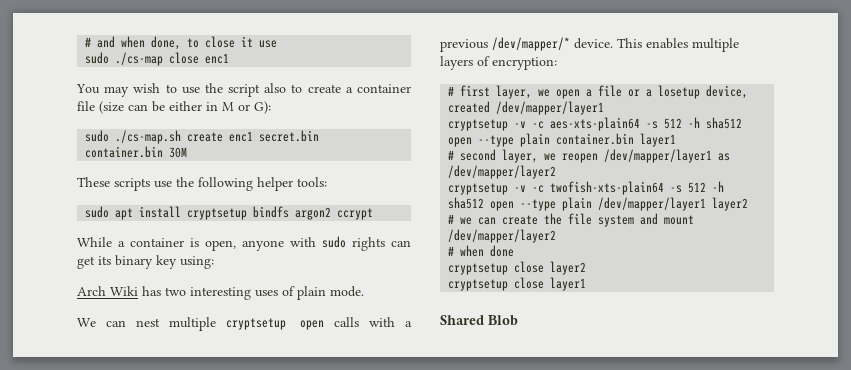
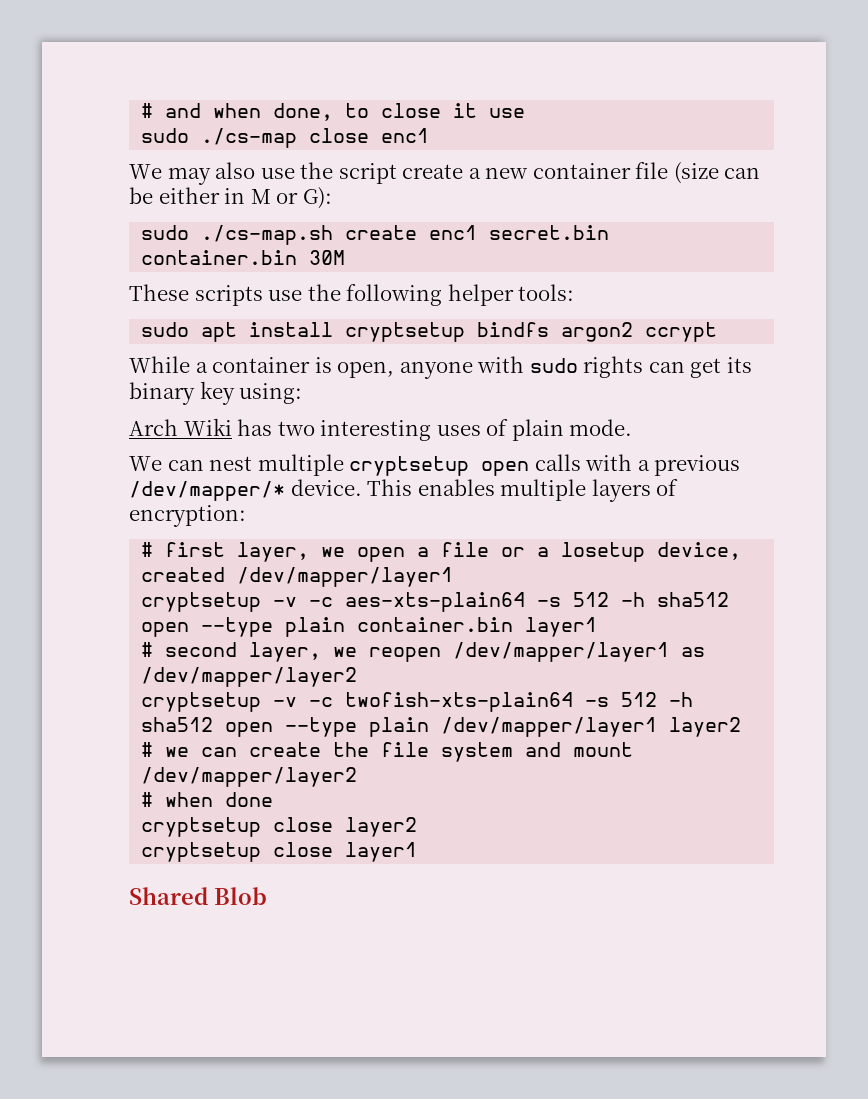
[76,83,177,97] You may wish to -> [129,162,256,185] We may also
[264,83,303,93] also to -> (397, 173) none
(353, 90) none -> [485,167,529,179] new

